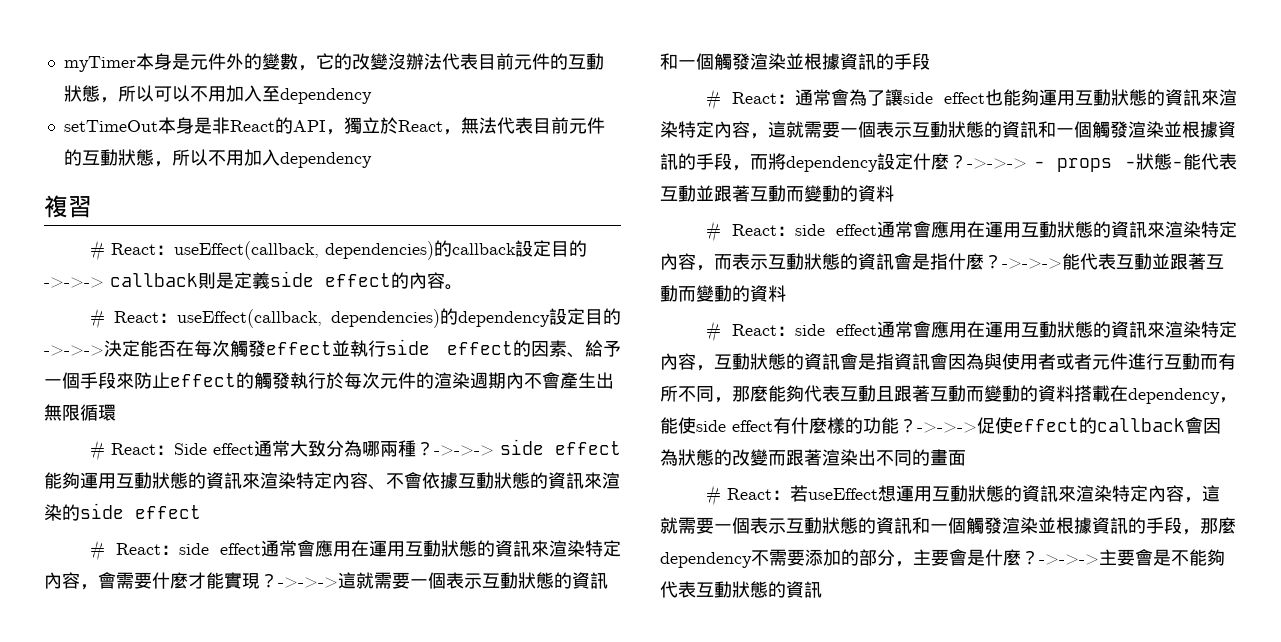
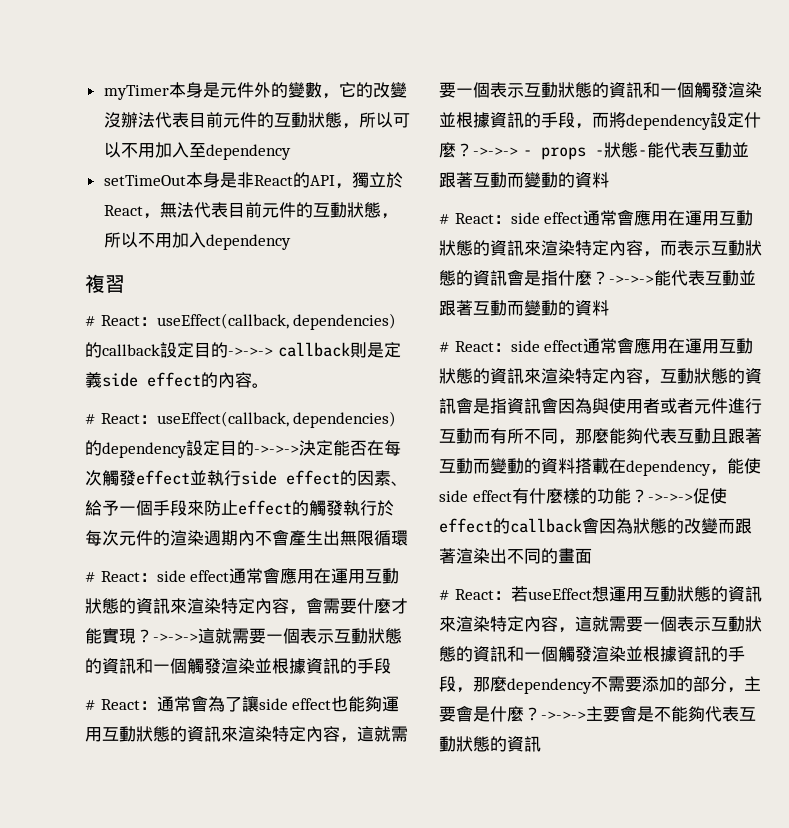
[89,439,621,461] [44,472,620,490] [44,503,201,521] // # React：Side effect通常大致分為哪兩種？->->-> side effect能夠運用互動狀態的資訊來渲染特定內容、不會依據互動狀態的資訊來渲染的side effect -> (408, 538) none

